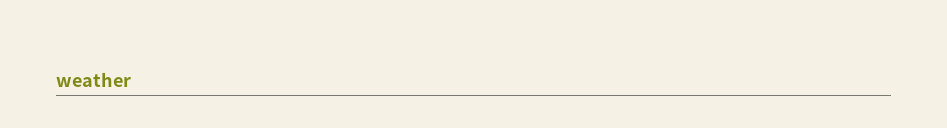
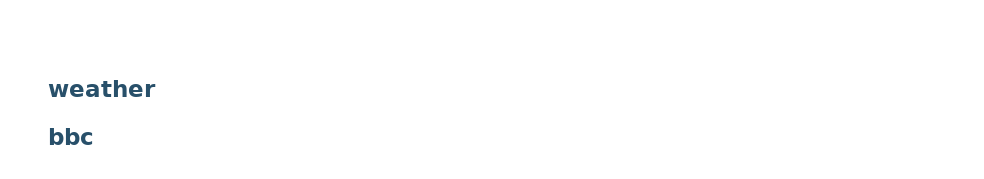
(131, 79) none -> [48,128,94,145] // bbc

